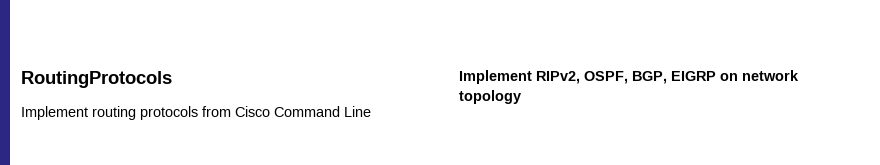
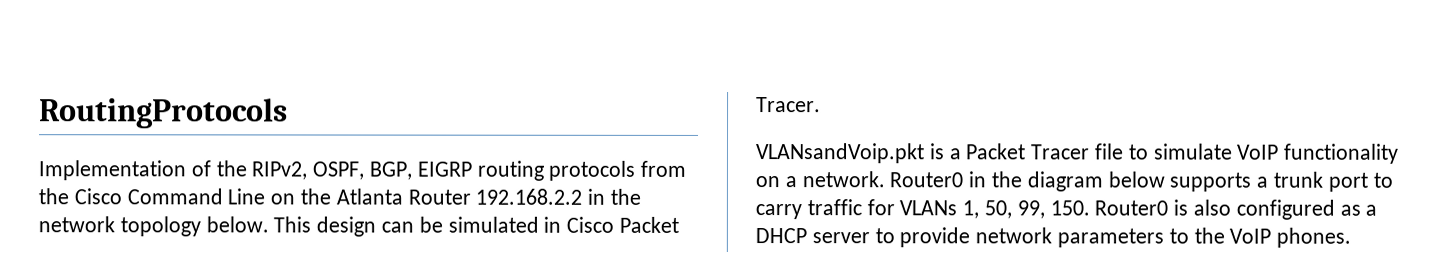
[21,106,371,120] [459,70,799,84] [459,90,521,104] Implement routing protocols from Cisco Command Line // Implement RIPv2, OSPF, BGP, EIGRP on network topology -> [38,160,687,181] [38,188,642,205] [38,216,680,237] [756,97,821,113] [755,143,1399,164] [755,171,1393,192] [755,199,1378,220] [755,227,1352,248] Implementation of the RIPv2, OSPF, BGP, EIGRP routing protocols from the Cisco Command Line on the Atlanta Router 192.168.2.2 in the network topology below. This design can be simulated in Cisco Packet Tracer. // VLANsandVoip.pkt is a Packet Tracer file to simulate VoIP functionality on a network. Router0 in the diagram below supports a trunk port to carry traffic for VLANs 1, 50, 99, 150. Router0 is also configured as a DHCP server to provide network parameters to the VoIP phones.

